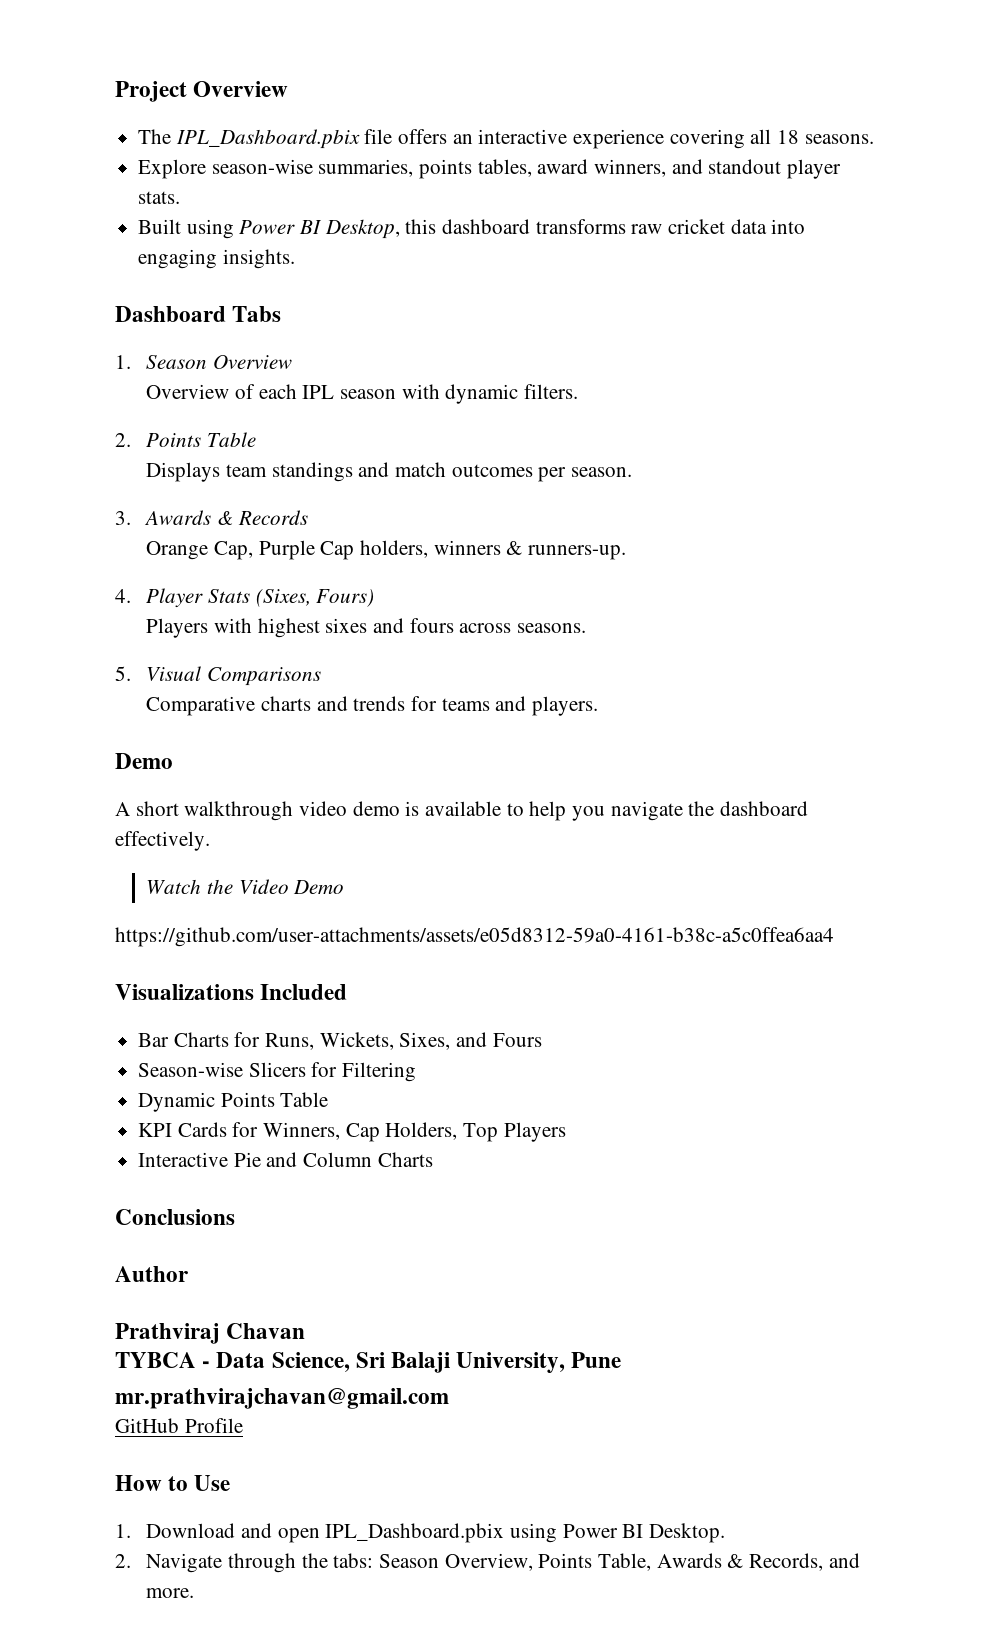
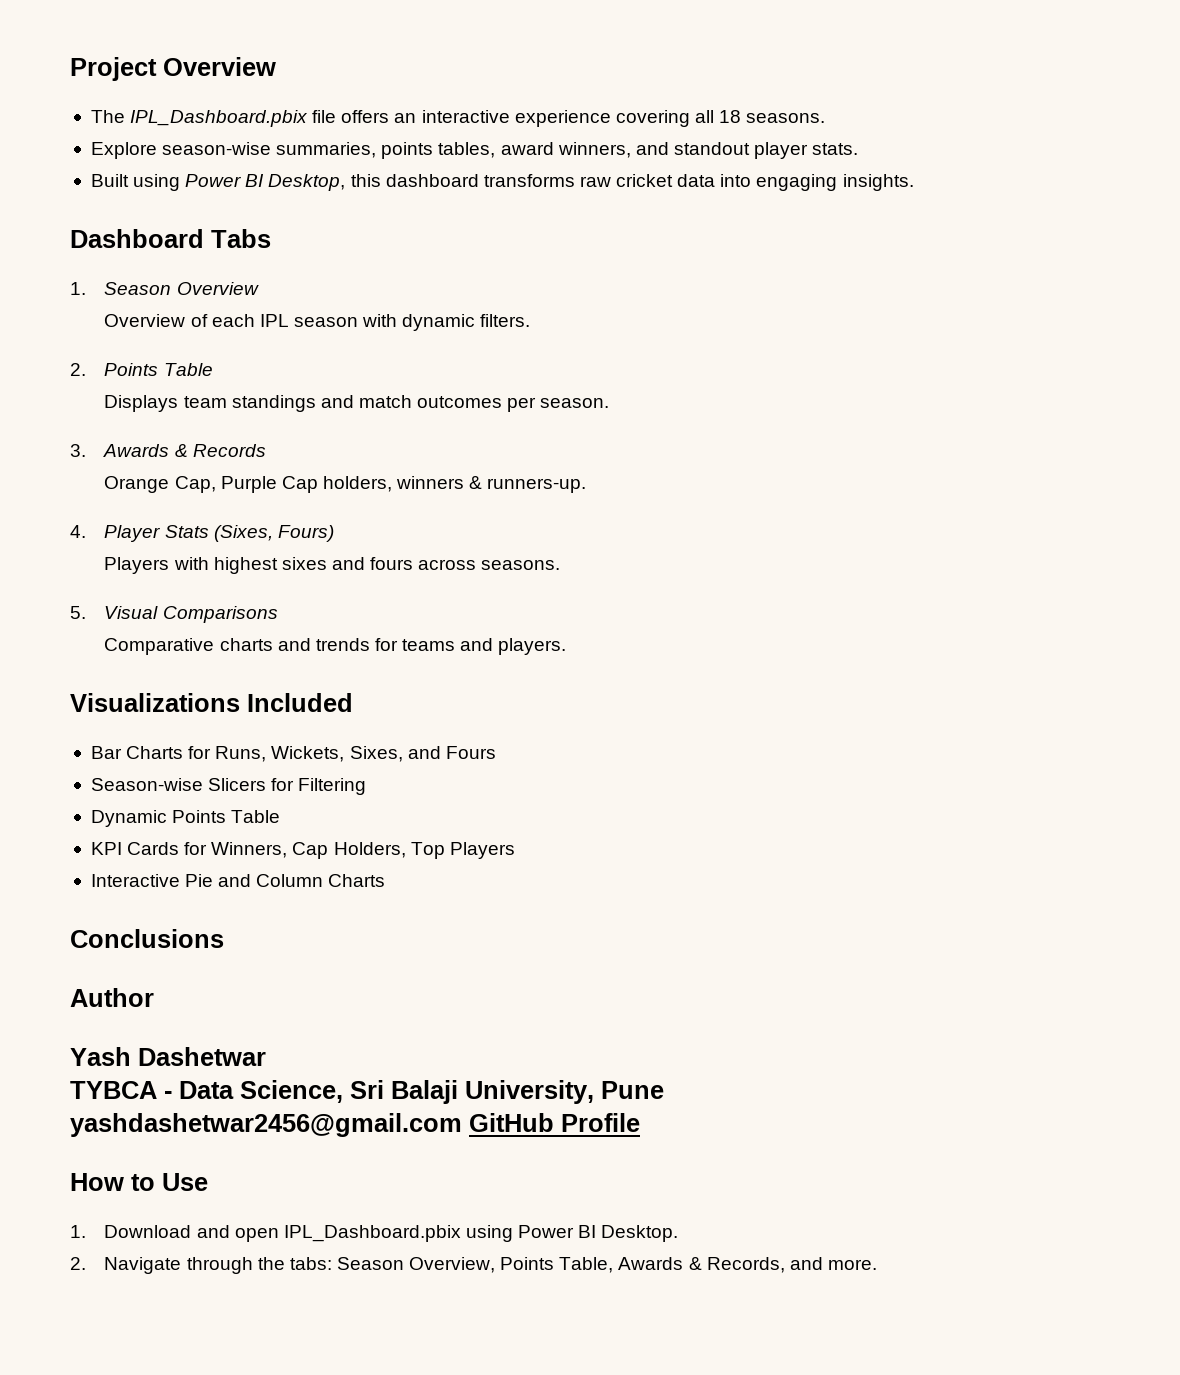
[115,753,173,769] [115,801,809,821] [115,831,210,851] [146,879,345,894] [115,927,834,947] // Demo // A short walkthrough video demo is available to help you navigate the dashboard effectively. // Watch the Video Demo // https://github.com/user-attachments/assets/e05d8312-59a0-4161-b38c-a5c0ffea6aa4 -> (567, 646) none
[115,1323,306,1344] Prathviraj Chavan -> [70,1047,266,1066] Yash Dashetwar
[115,1388,449,1409] mr.prathvirajchavan@gmail.com // -> [70,1113,462,1137] yashdashetwar2456@gmail.com

